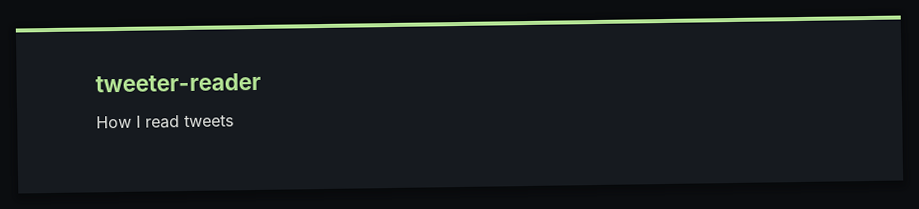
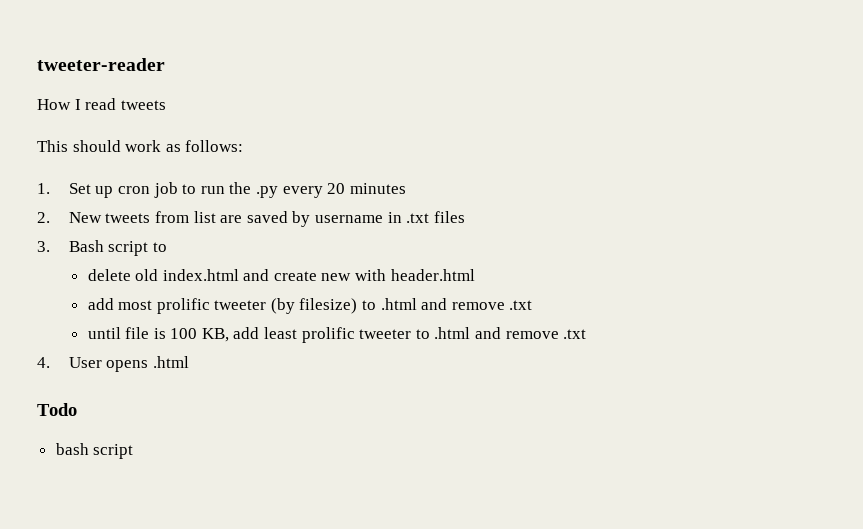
(234, 121) none -> [37,140,244,152] [37,182,406,198] [37,211,465,227] [37,240,167,256] [87,269,475,281] [87,298,533,314] [87,327,587,343] [37,356,189,372] [37,403,77,416] [55,443,134,459] // This should work as follows: // 1. Set up cron job to run the .py every 20 minutes // 2. New tweets from list are saved by username in .txt files // 3. Bash script to // delete old index.html and create new with header.html // add most prolific tweeter (by filesize) to .html and remove .txt // until file is 100 KB, add least prolific tweeter to .html and remove .txt // 4. User opens .html // Todo // bash script

